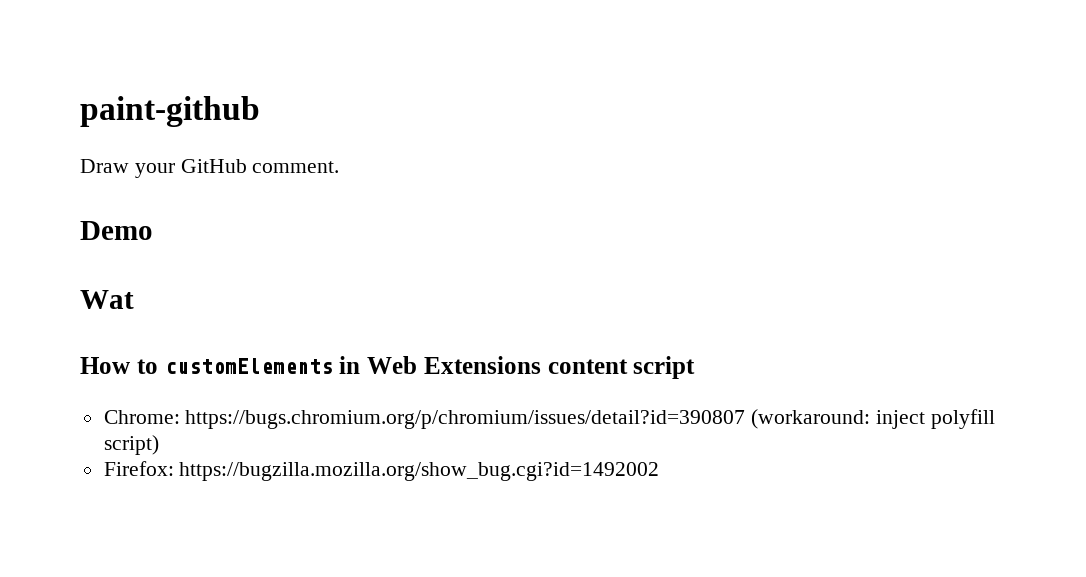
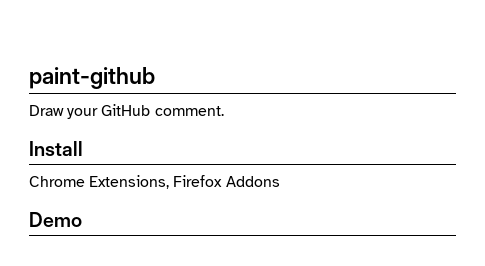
[80,221,153,240] [80,290,134,309] [80,356,696,379] [103,409,995,429] [103,435,159,455] [103,461,660,481] Demo // Wat // How to customElements in Web Extensions content script // Chrome: https://bugs.chromium.org/p/chromium/issues/detail?id=390807 (workaround: inject polyfill script) // Firefox: https://bugzilla.mozilla.org/show_bug.cgi?id=1492002 -> [29,141,83,156] [29,175,280,189] [29,212,82,227] Install // Chrome Extensions, Firefox Addons // Demo

